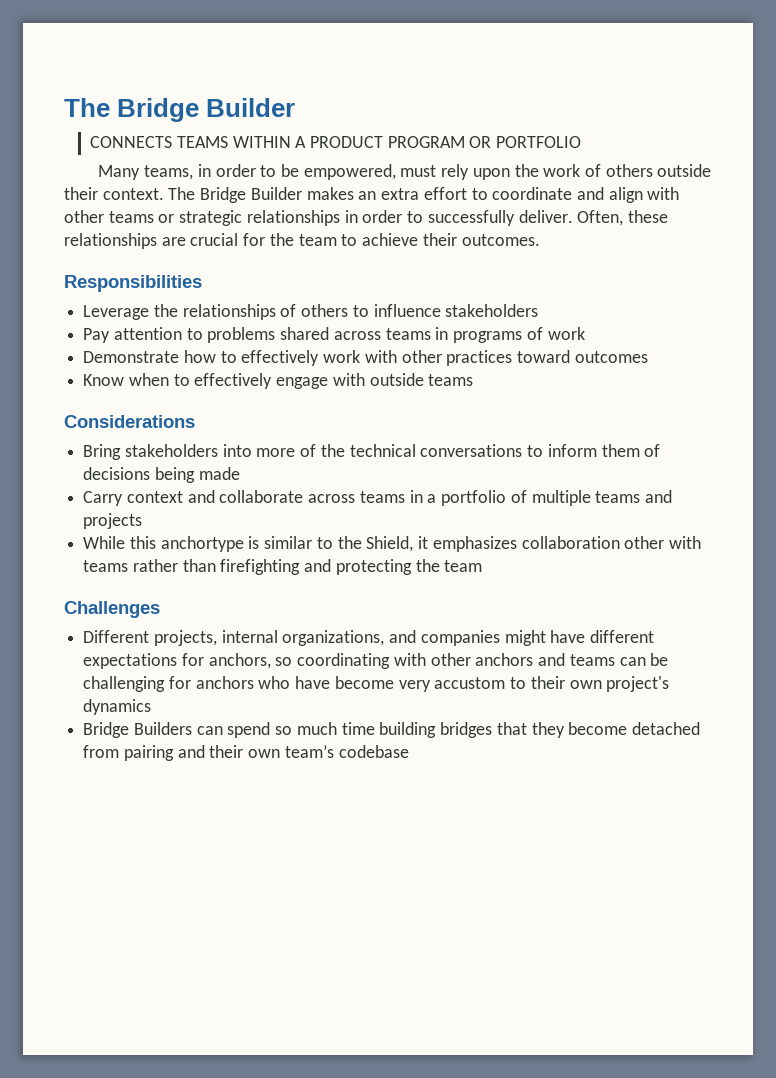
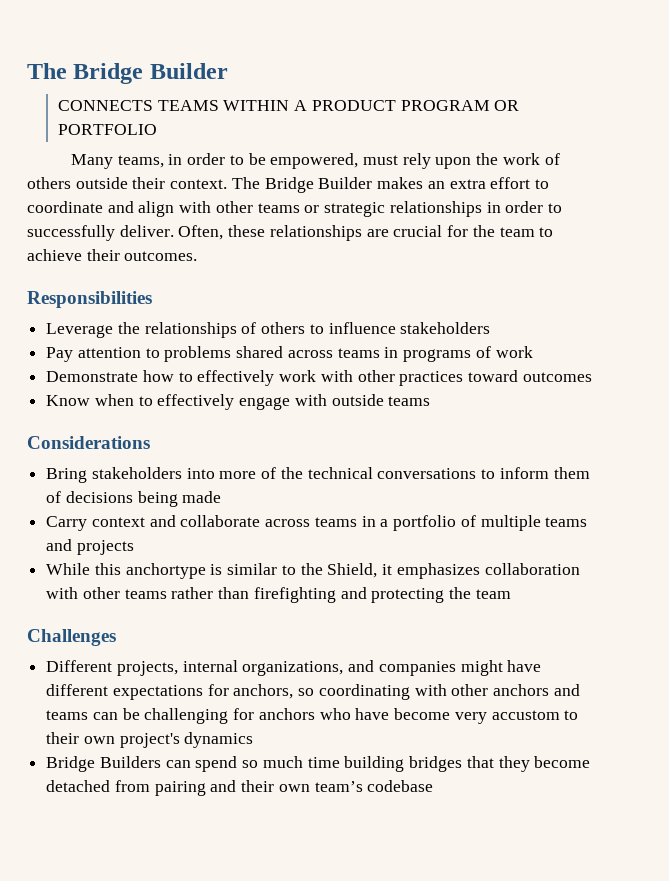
[624,536,701,549] other with -> [46,587,120,599] with other

